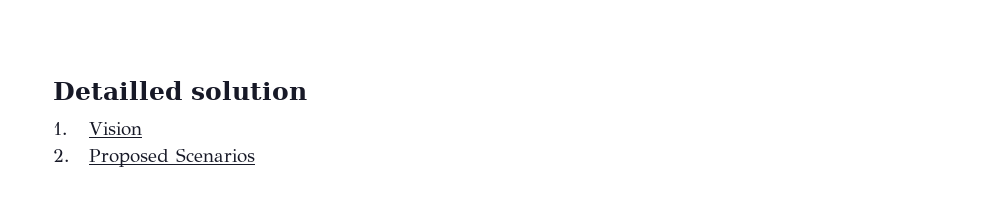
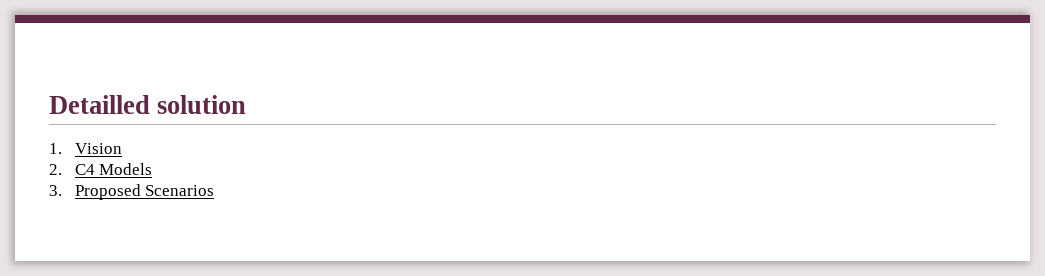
(69, 155) none -> [74,163,153,175] [49,185,62,196] C4 Models // 3.

